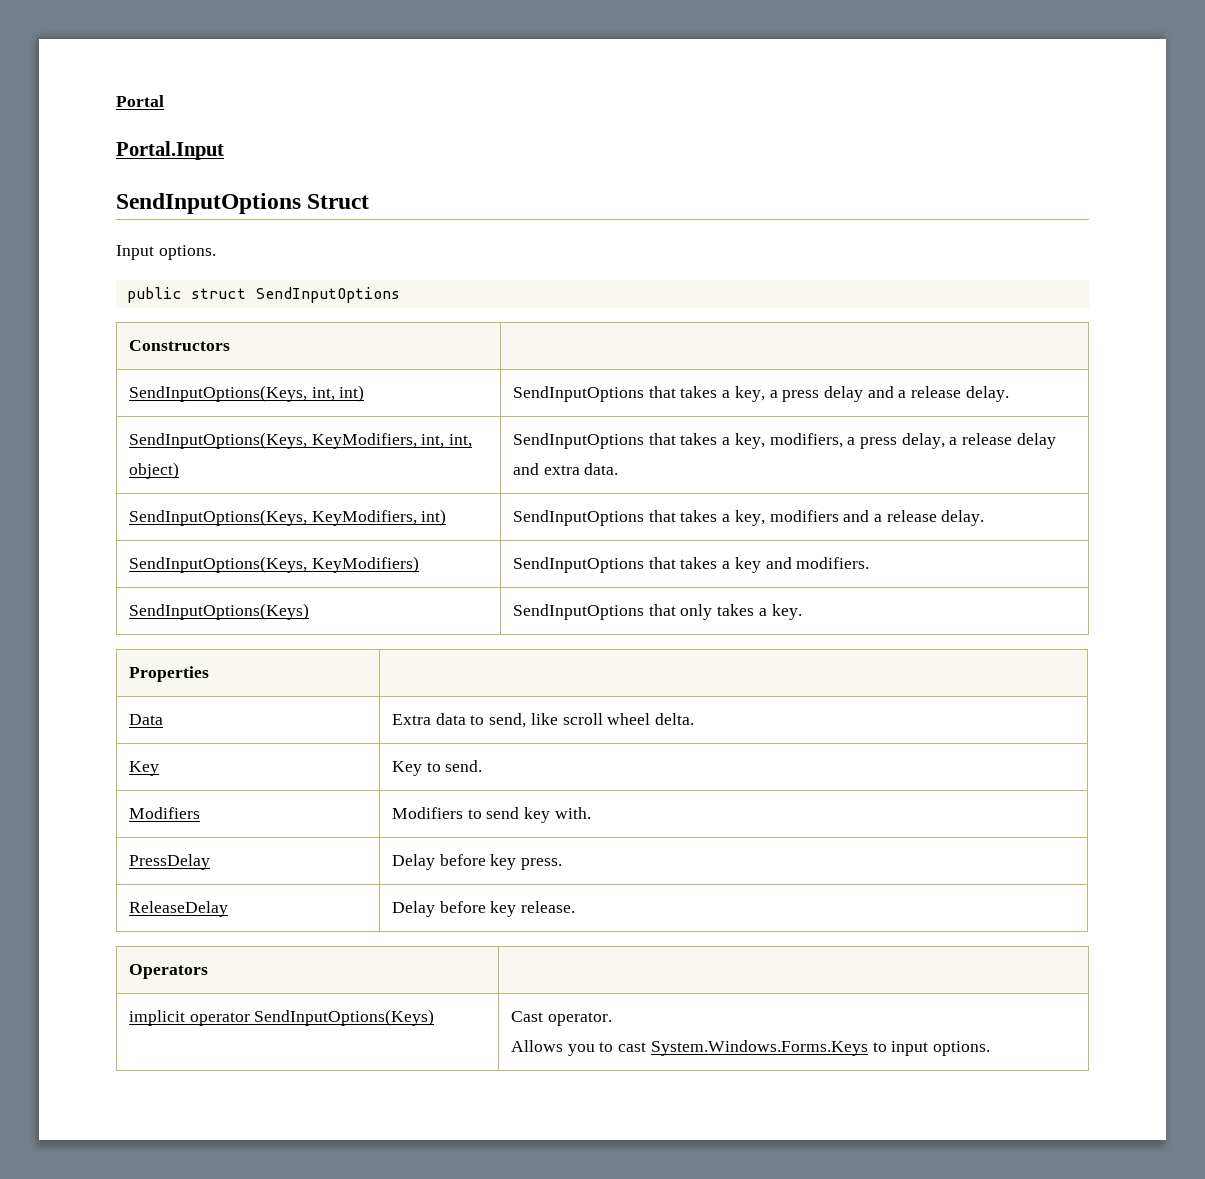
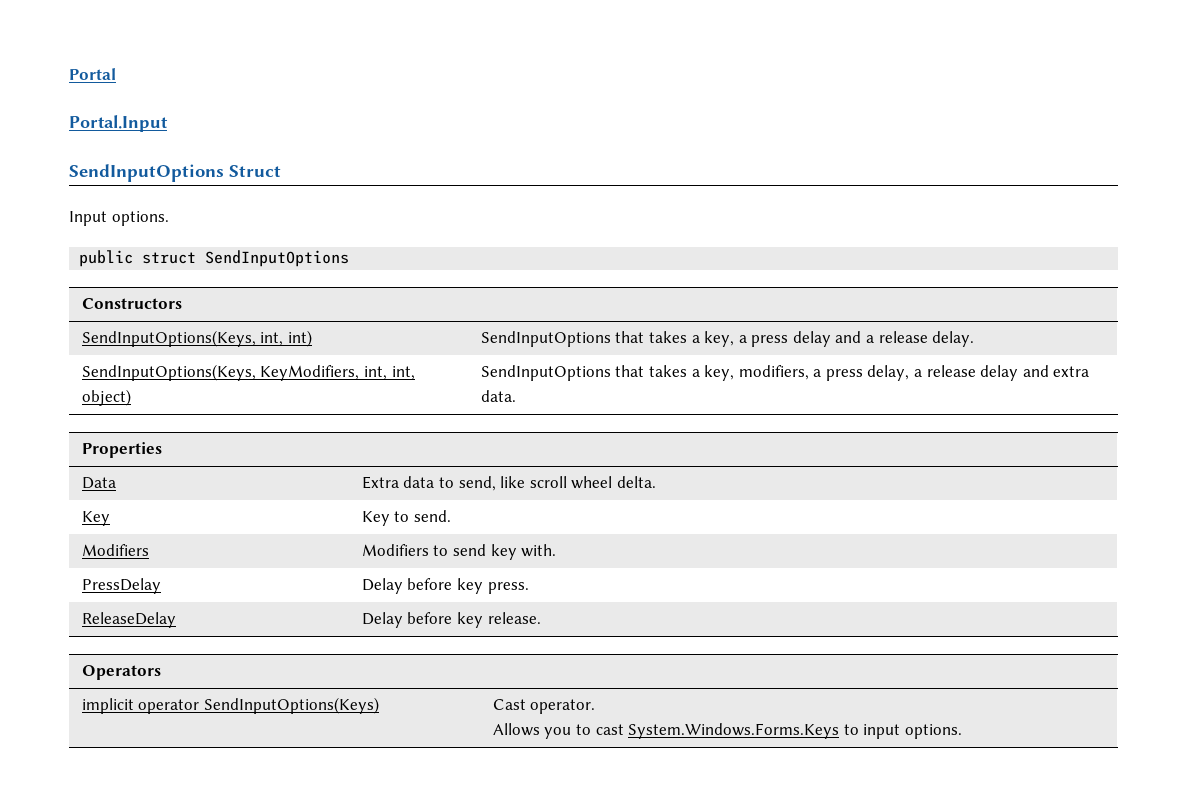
[128,509,447,526] [512,510,985,526] [128,556,419,573] [512,557,870,573] [128,603,309,620] [512,604,802,620] // SendInputOptions(Keys, KeyModifiers, int) | SendInputOptions that takes a key, modifiers and a release delay. // SendInputOptions(Keys, KeyModifiers) | SendInputOptions that takes a key and modifiers. // SendInputOptions(Keys) | SendInputOptions that only takes a key. -> (516, 396) none

